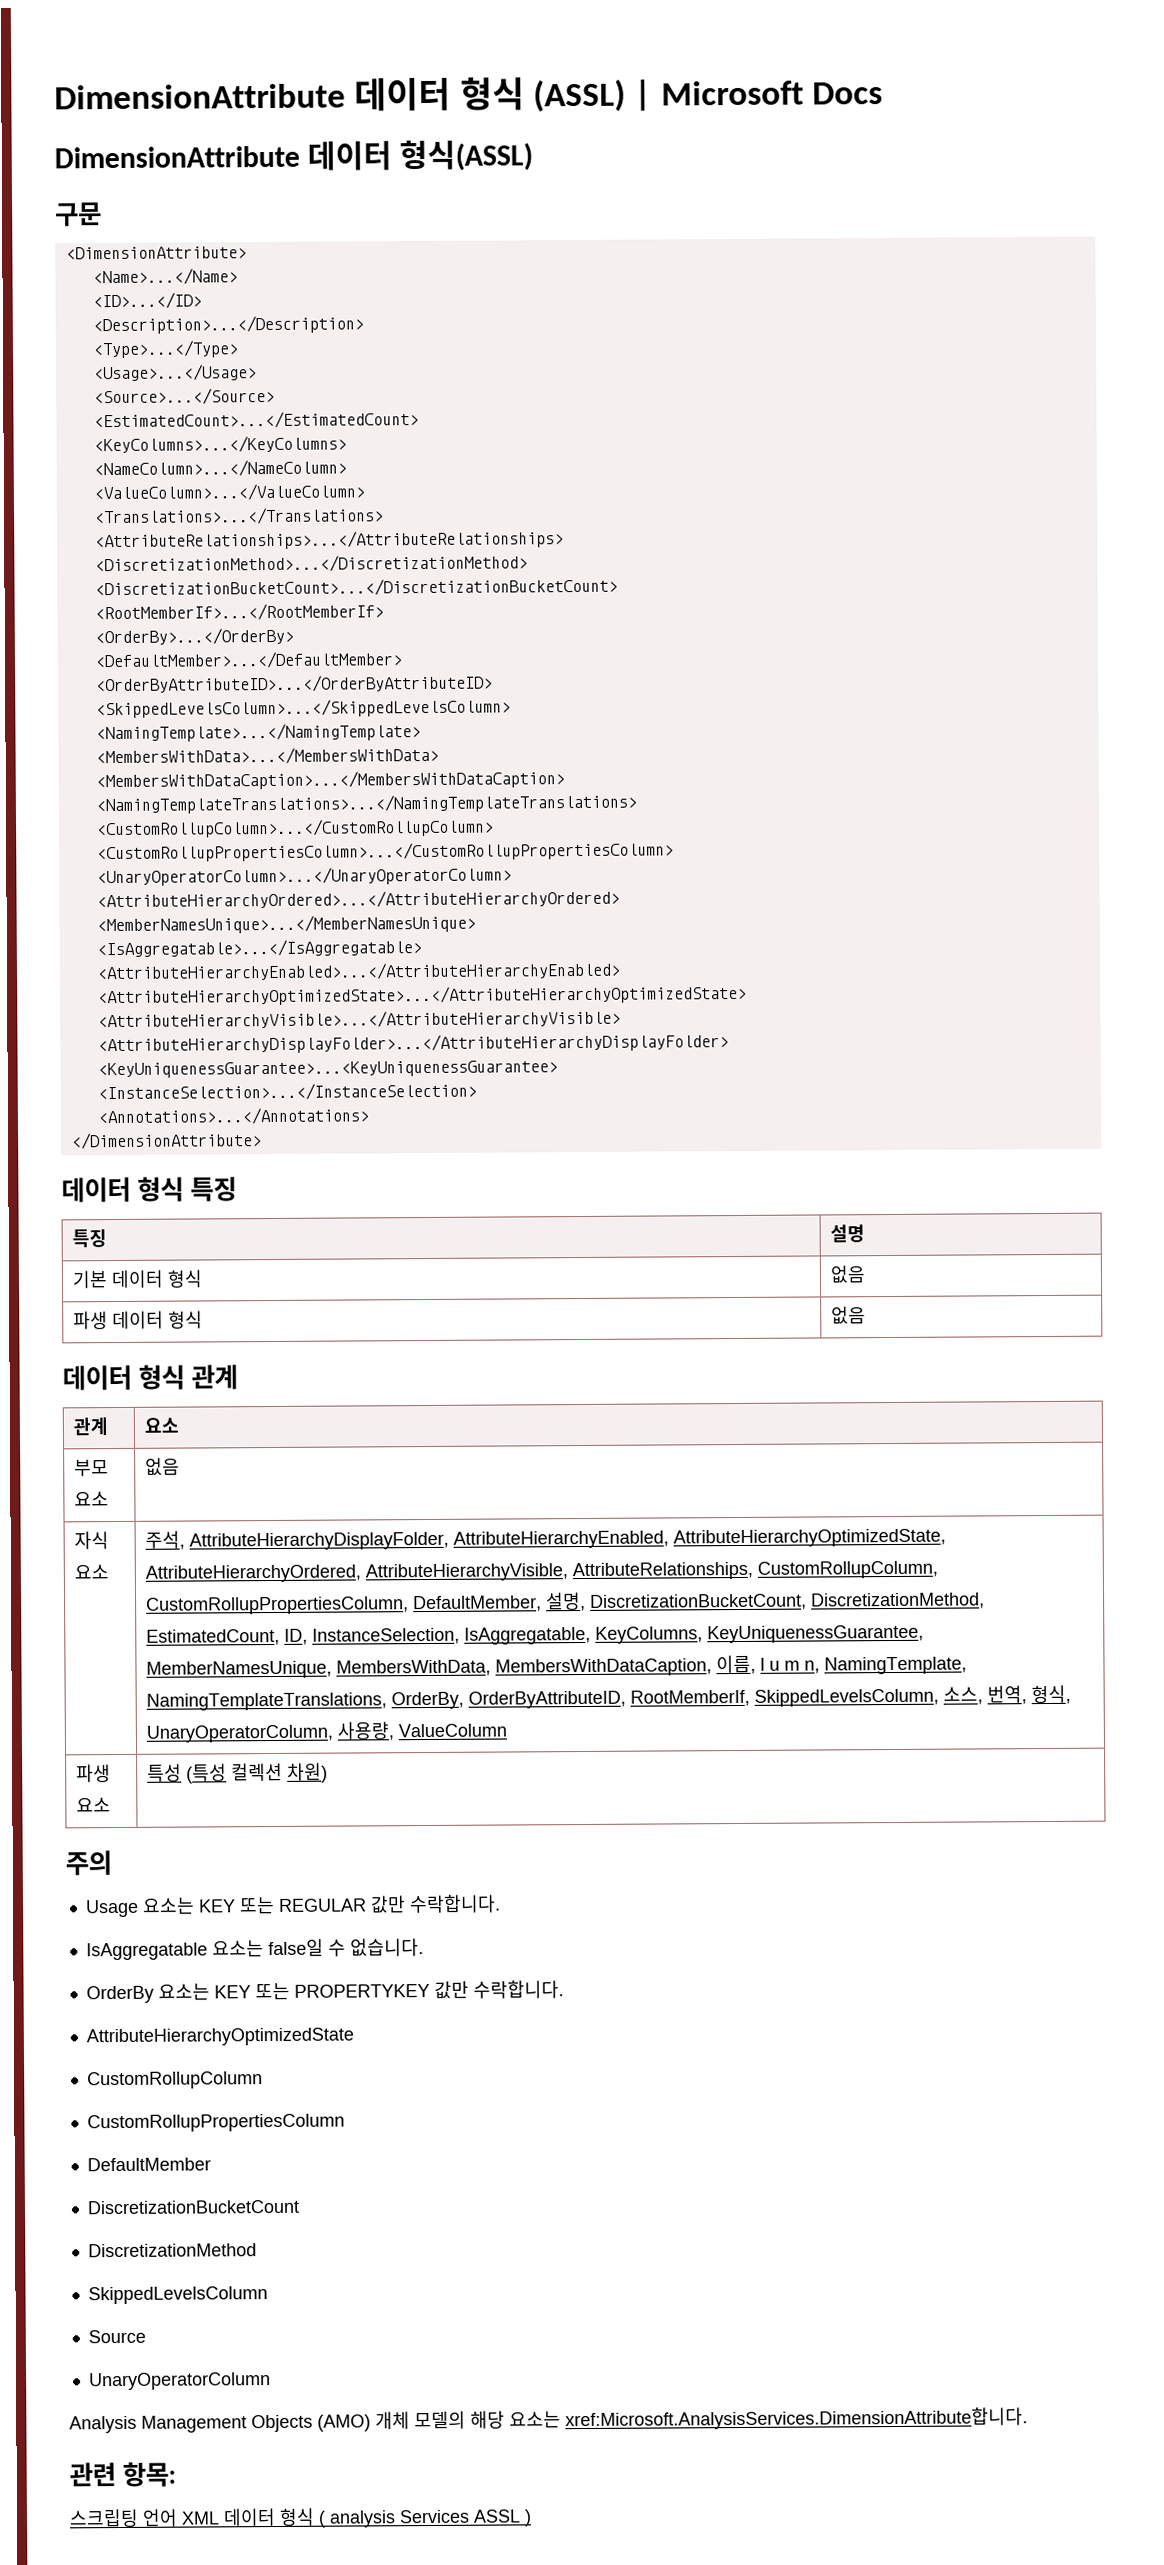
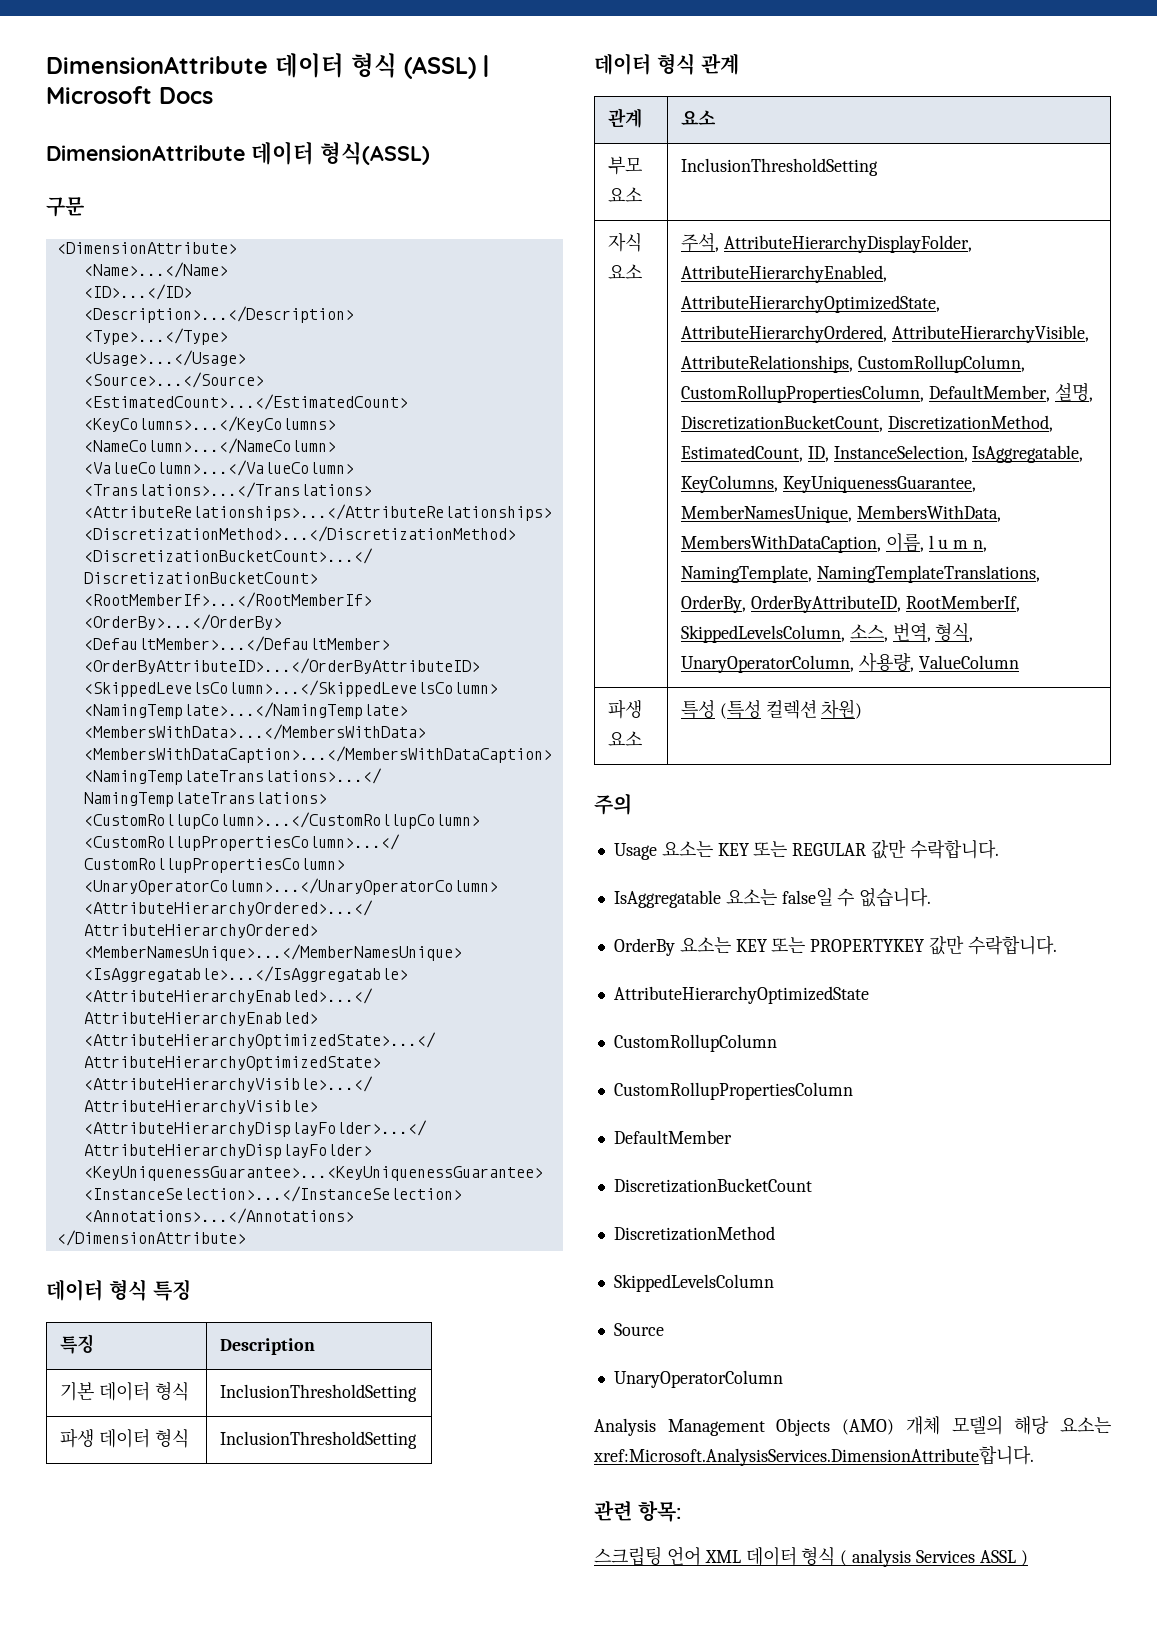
[830,1224,866,1243] 설명 -> [219,1338,315,1355] Description
[830,1265,867,1284] 없음 -> [219,1384,417,1402] InclusionThresholdSetting
[831,1306,867,1325] 없음 -> [219,1431,417,1449] InclusionThresholdSetting
[145,1457,181,1476] 없음 -> [680,158,878,176] InclusionThresholdSetting

